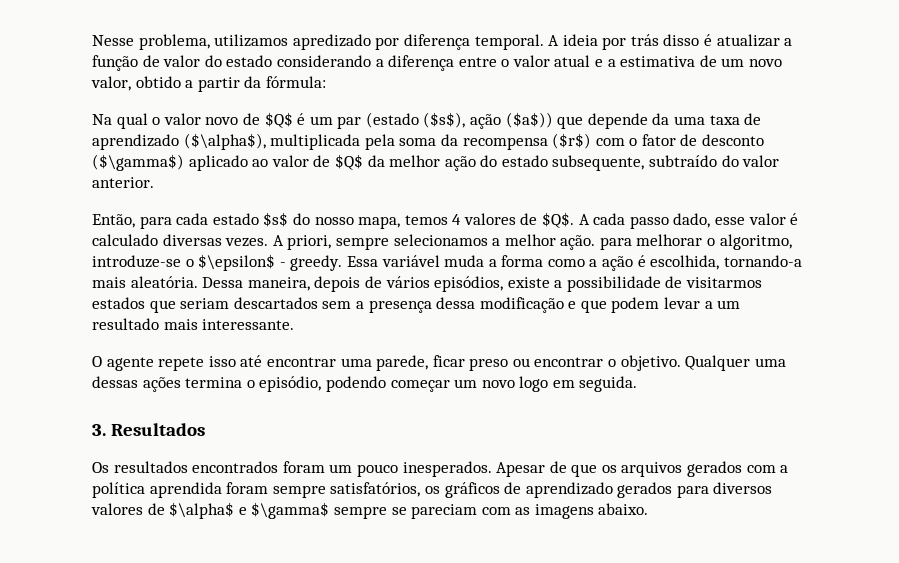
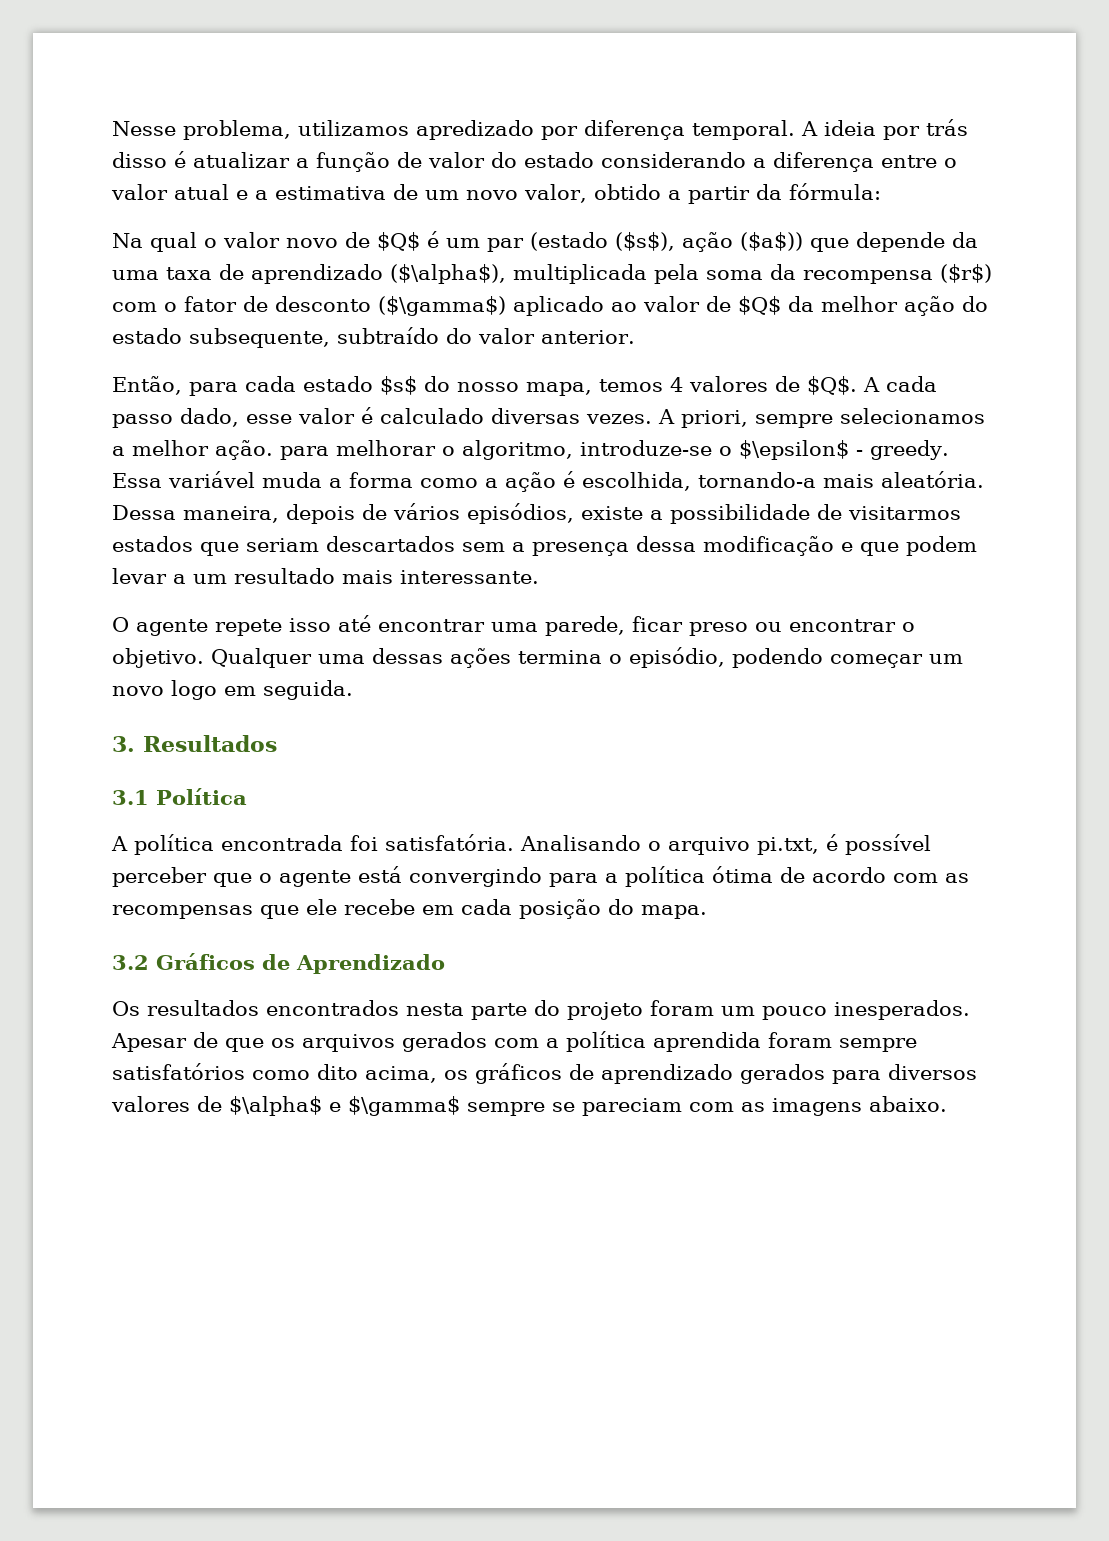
(206, 429) none -> [112,788,247,805] [111,834,931,855] [112,866,969,887] [112,899,707,919] [112,953,445,974] // 3.1 Política // A política encontrada foi satisfatória. Analisando o arquivo pi.txt, é possível perceber que o agente está convergindo para a política ótima de acordo com as recompensas que ele recebe em cada posição do mapa. // 3.2 Gráficos de Aprendizado
(279, 467) none -> [406,1000,643,1020] nesta parte do projeto
[330,482,421,497] satisfatórios, -> [112,1063,437,1083] satisfatórios como dito acima,

